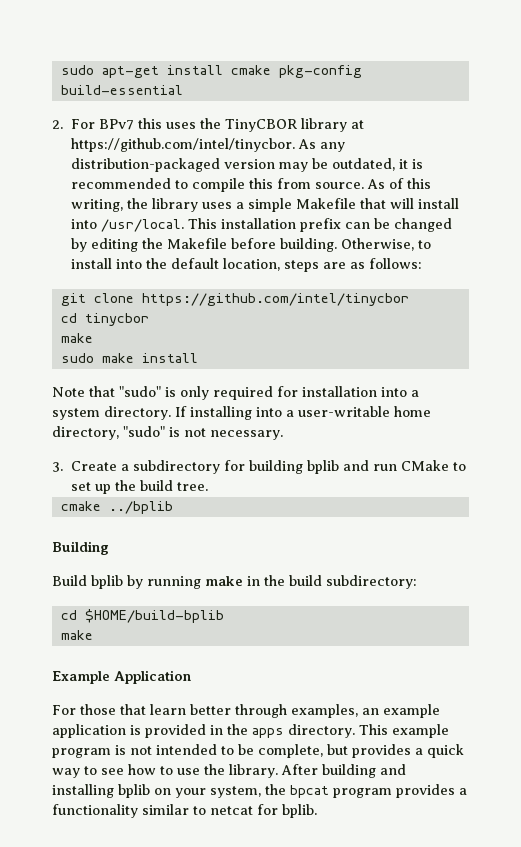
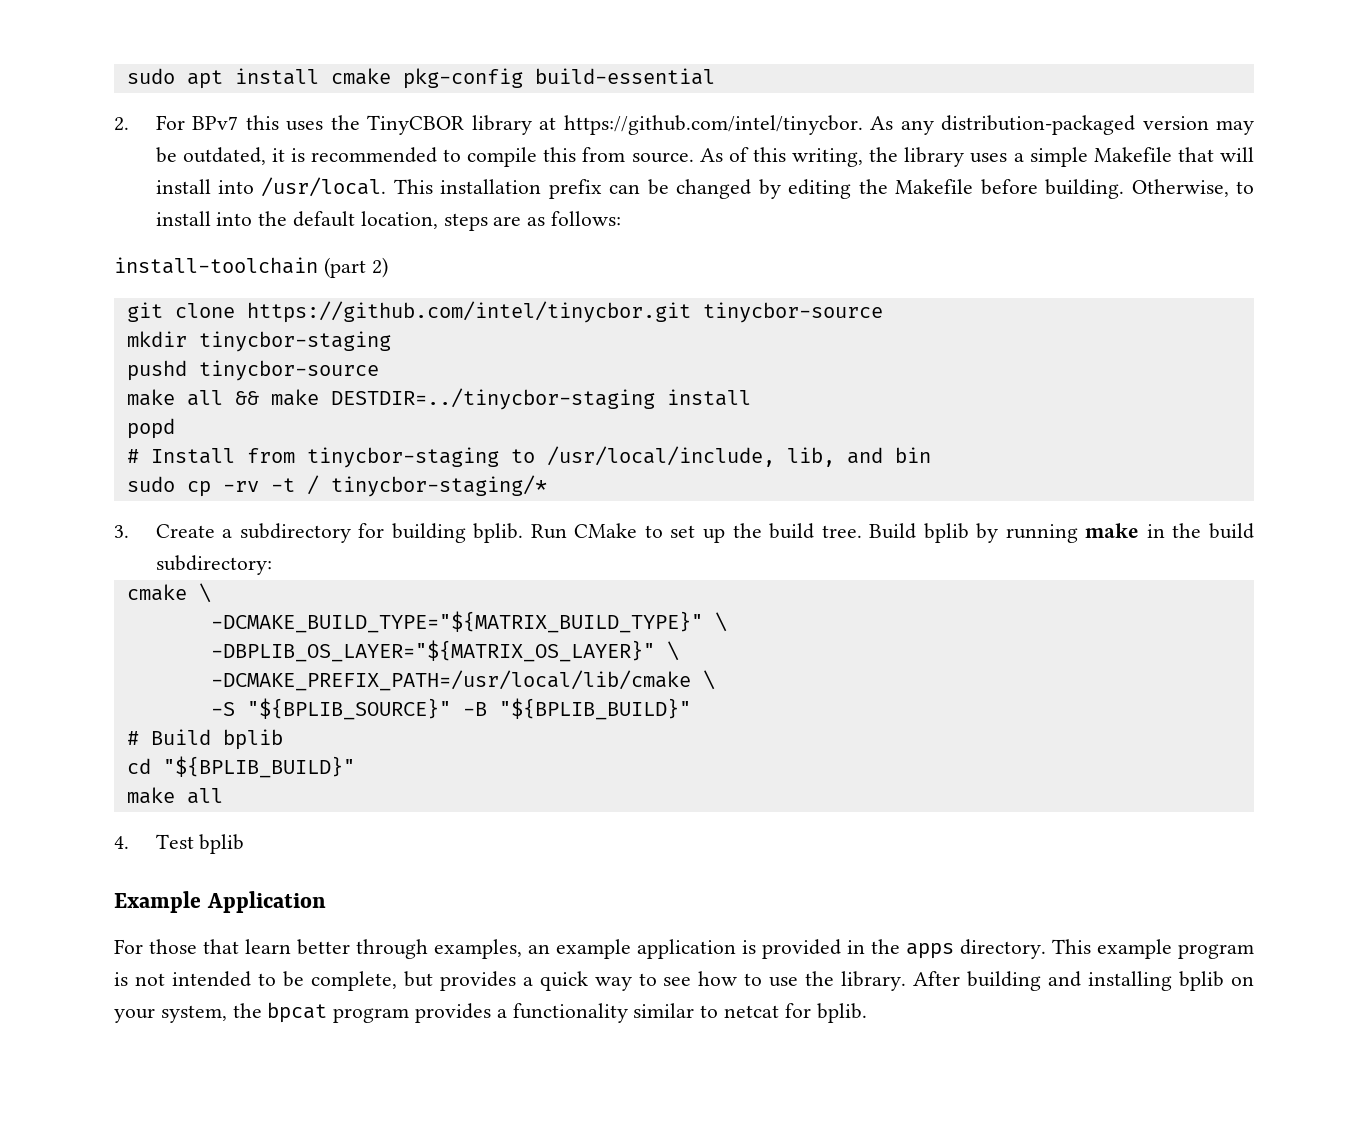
[60,65,159,78] sudo apt-get -> [126,68,223,89] sudo apt
(423, 263) none -> [114,257,388,278] // install-toolchain (part 2)
[141,293,409,306] [60,313,149,326] [60,333,93,343] [60,353,198,363] [52,386,419,400] [52,406,431,420] [52,426,283,440] https://github.com/intel/tinycbor // cd tinycbor // make // sudo make install // Note that "sudo" is only required for installation into a system directory. If installing into a user-writable home directory, "sudo" is not necessary. -> [246,301,883,323] [126,331,391,352] [126,360,379,381] [126,388,751,410] [126,418,175,439] [126,446,931,468] [126,475,547,497] https://github.com/intel/tinycbor.git tinycbor-source // mkdir tinycbor-staging // pushd tinycbor-source // make all && make DESTDIR=../tinycbor-staging install // popd // # Install from tinycbor-staging to /usr/local/include, lib, and bin // sudo cp -rv -t / tinycbor-staging/*
[307,460,398,474] bplib and run -> [473,523,567,543] bplib. Run
[60,501,173,514] [52,541,109,555] // cmake ../bplib // Building // -> (862, 531) none
[60,609,224,623] [60,630,93,640] // cd $HOME/build-bplib // make -> [126,583,211,603] [210,611,727,633] [210,640,679,662] [210,670,715,691] [210,698,691,720] [126,729,283,750] [126,756,355,778] [126,787,223,804] [114,834,245,854] // cmake \ // -DCMAKE_BUILD_TYPE="${MATRIX_BUILD_TYPE}" \ // -DBPLIB_OS_LAYER="${MATRIX_OS_LAYER}" \ // -DCMAKE_PREFIX_PATH=/usr/local/lib/cmake \ // -S "${BPLIB_SOURCE}" -B "${BPLIB_BUILD}" // # Build bplib // cd "${BPLIB_BUILD}" // make all // 4. Test bplib

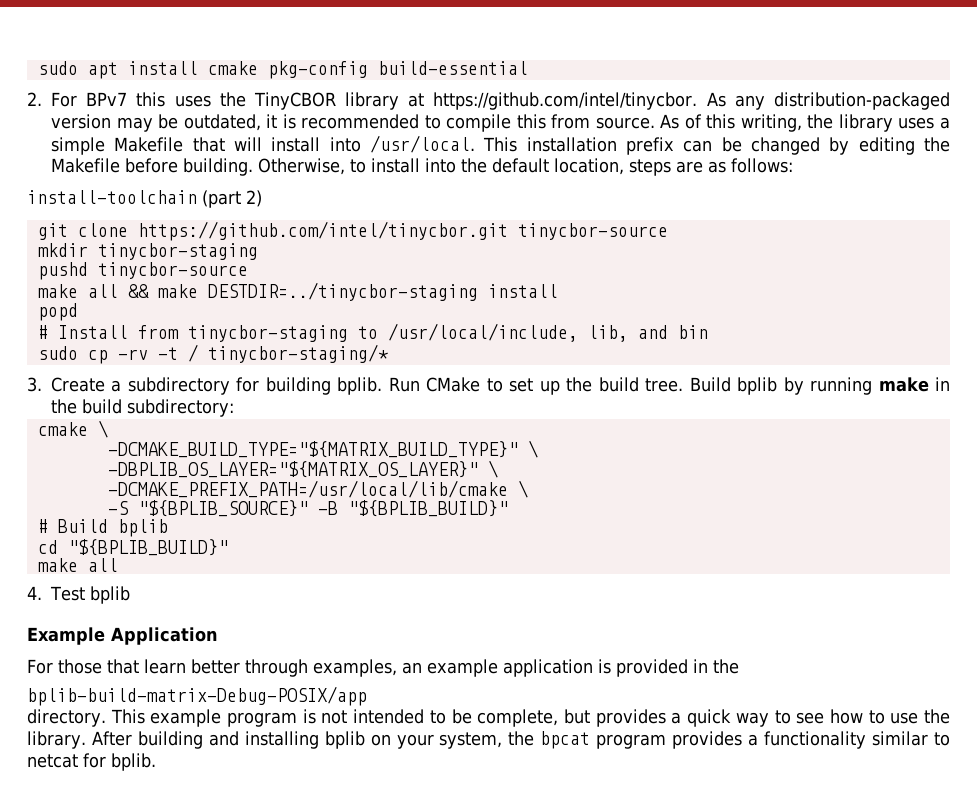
[906,943,954,959] apps -> [27,686,367,706] // bplib-build-matrix-Debug-POSIX/app //

